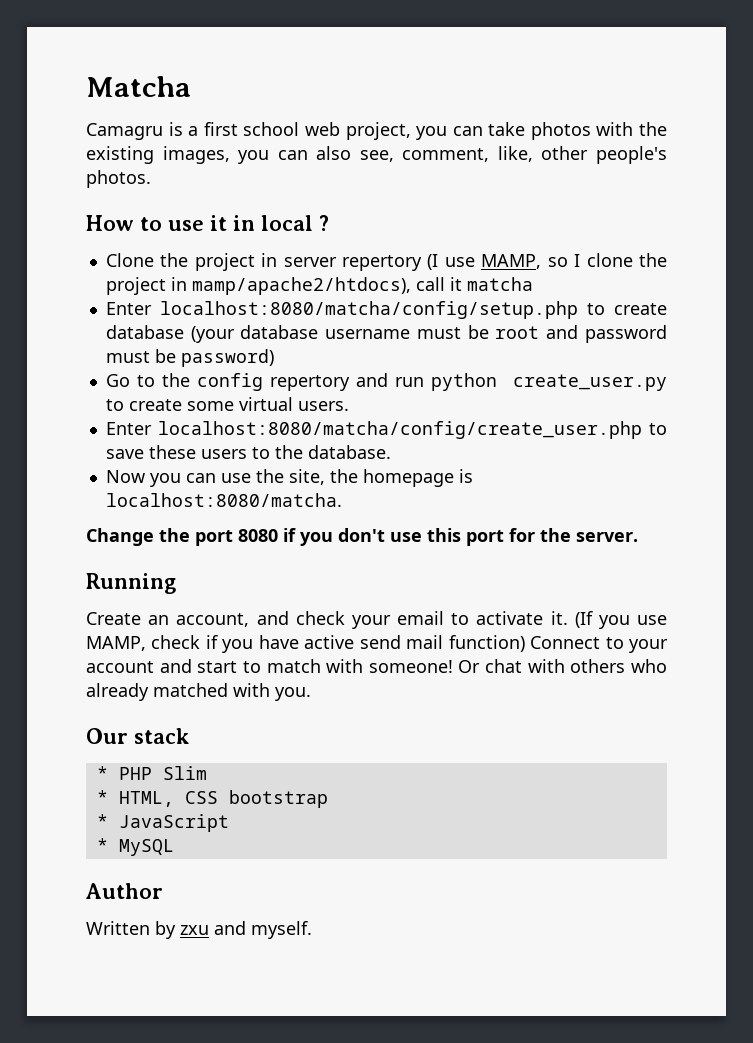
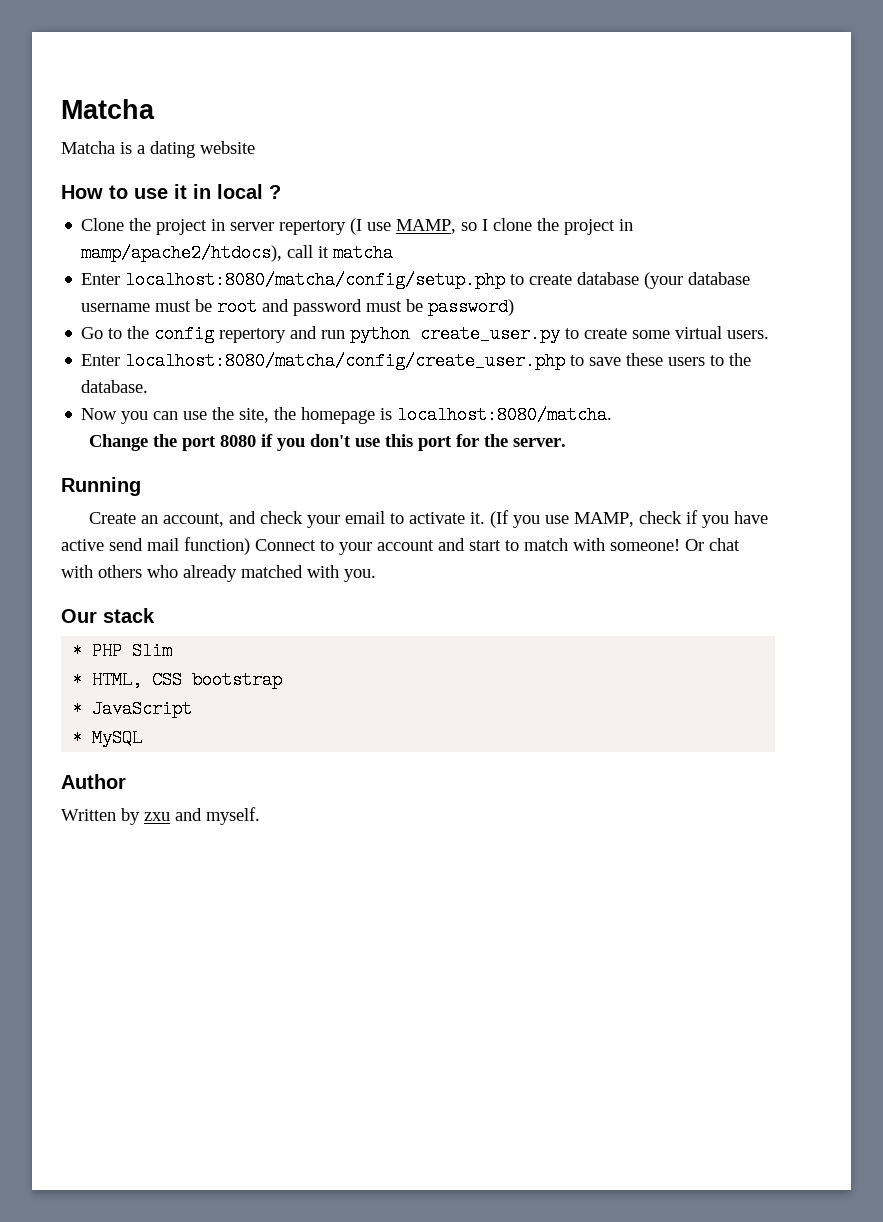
[86,123,163,140] Camagru -> [61,141,115,154] Matcha
[203,122,667,140] [86,146,667,164] [86,170,151,188] first school web project, you can take photos with the existing images, you can also see, comment, like, other people's photos. -> [150,141,255,158] dating website

